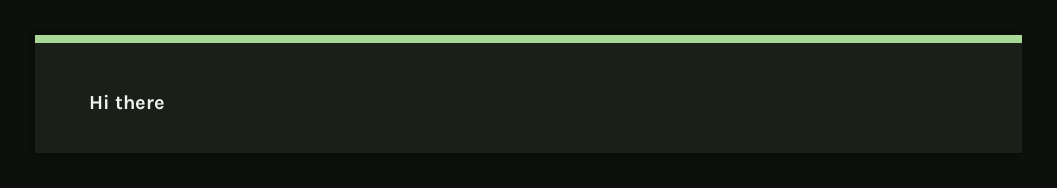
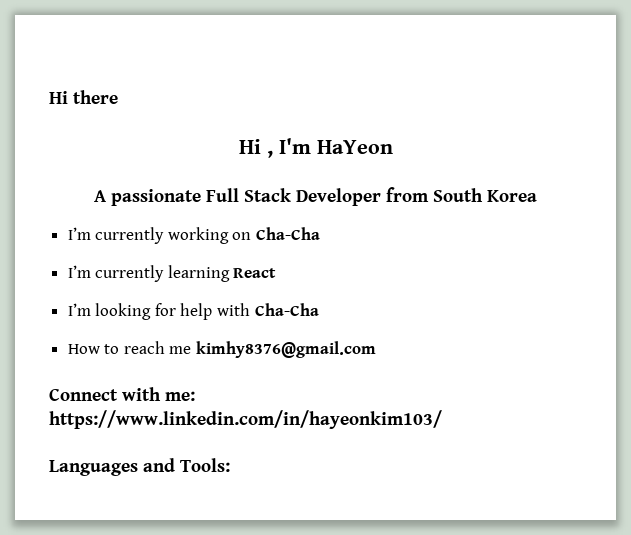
(166, 102) none -> [238,138,393,158] [94,187,537,206] [67,227,321,244] [67,265,277,282] [67,303,319,320] [67,341,377,358] [49,387,195,401] [49,410,442,429] [49,458,230,476] // Hi , I'm HaYeon // A passionate Full Stack Developer from South Korea // I’m currently working on Cha-Cha // I’m currently learning React // I’m looking for help with Cha-Cha // How to reach me kimhy8376@gmail.com // Connect with me: https://www.linkedin.com/in/hayeonkim103/ // Languages and Tools:

